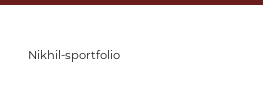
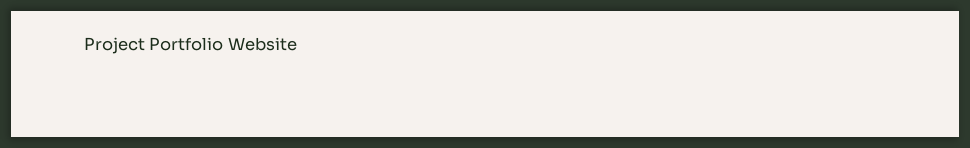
[28,50,120,62] Nikhil-sportfolio -> [84,37,297,54] Project Portfolio Website

